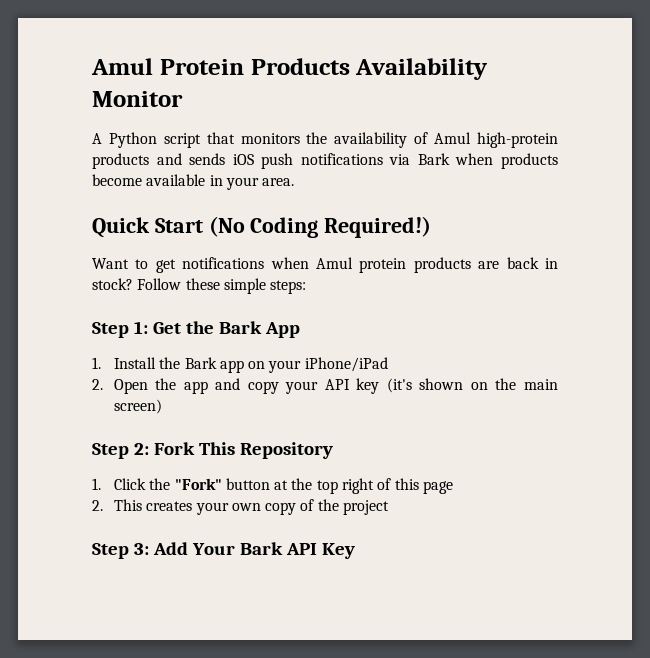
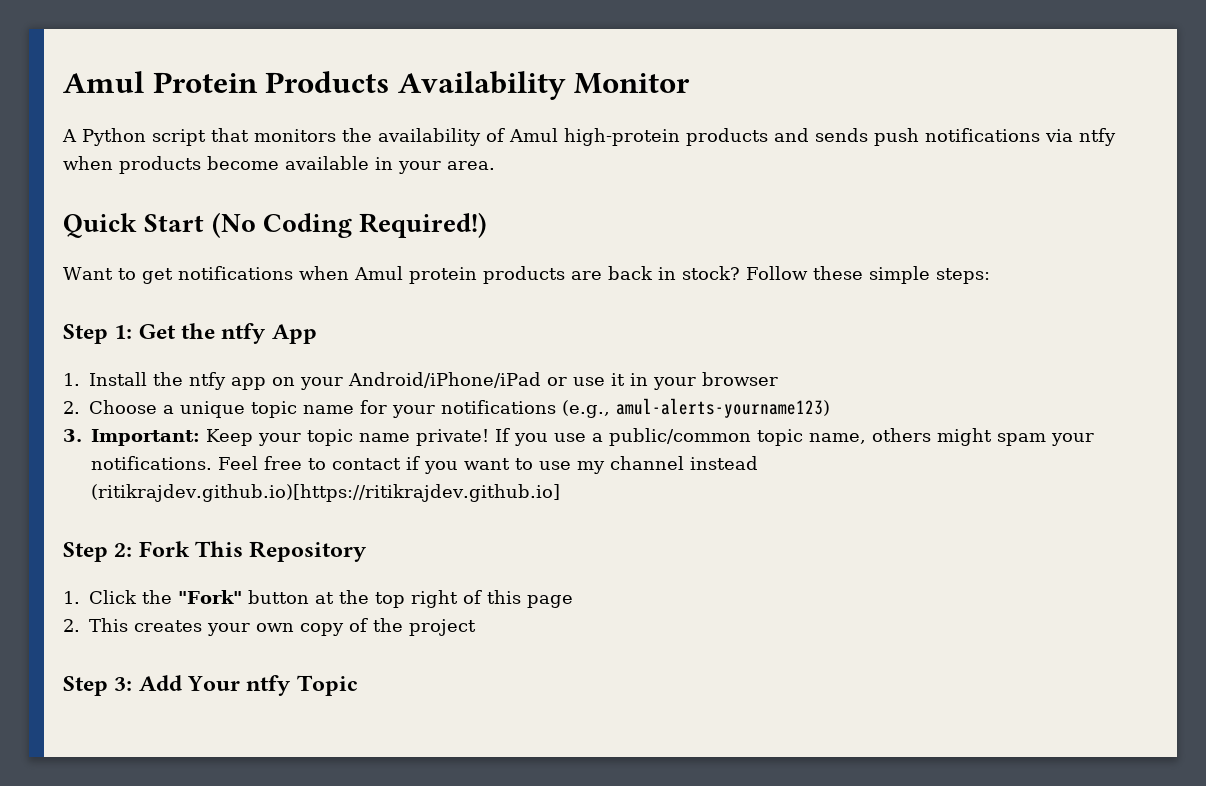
[232,154,254,165] iOS -> (868, 135) none
[417,153,450,165] Bark -> [1079,128,1116,146] ntfy
[218,321,262,334] Bark -> [221,323,267,344] ntfy
[184,357,217,369] Bark -> [189,372,226,390] ntfy
[304,357,388,372] [92,378,558,394] [113,399,162,414] iPhone/iPad // 2. Open the app and copy your API key (it's shown on the main screen) -> [348,372,778,390] [63,398,830,418] [63,428,1094,446] [91,456,758,474] [91,484,560,502] Android/iPhone/iPad or use it in your browser // 2. Choose a unique topic name for your notifications (e.g., amul-alerts-yourname123) // 3. Important: Keep your topic name private! If you use a public/common topic name, others might spam your notifications. Feel free to contact if you want to use my channel instead (ritikrajdev.github.io)[https://ritikrajdev.github.io]
[239,542,355,559] Bark API Key -> [246,675,358,696] ntfy Topic

